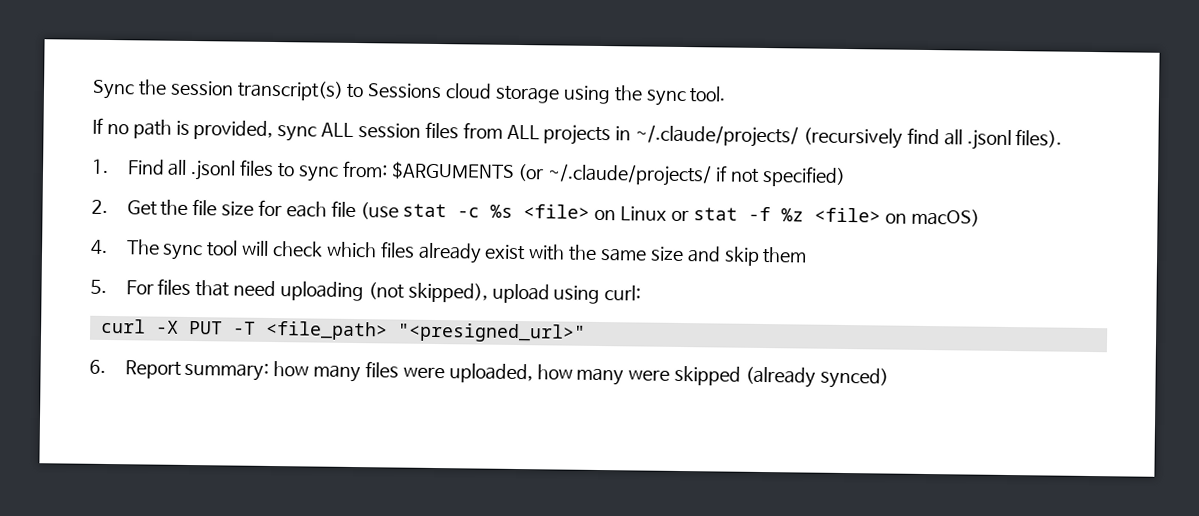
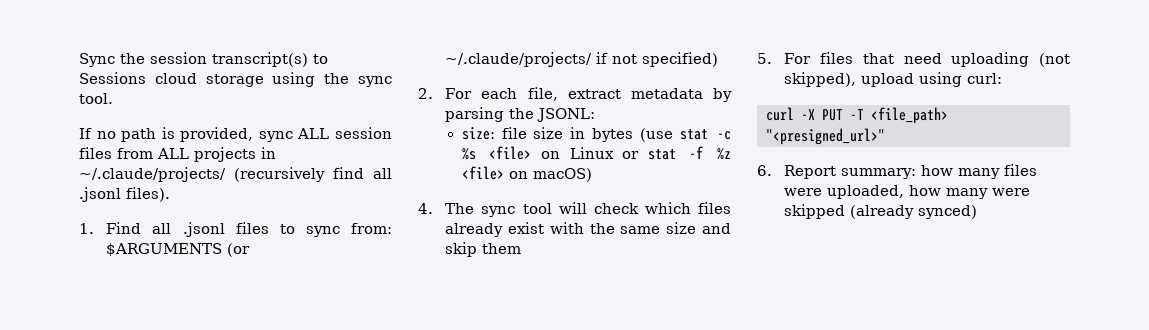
[126,199,356,218] Get the file size for each file -> [445,87,732,102] [445,107,596,122] [461,127,633,142] For each file, extract metadata by parsing the JSONL: // size: file size in bytes

